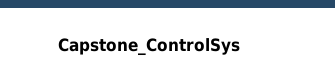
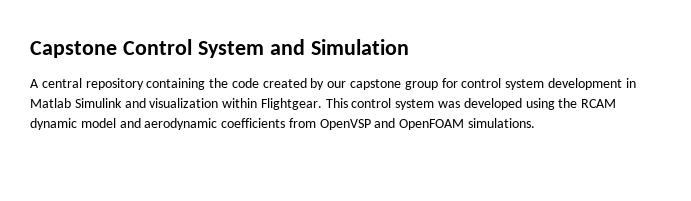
[58,38,240,56] Capstone_ControlSys -> [30,39,409,58] [30,78,636,90] [30,98,617,110] [30,118,536,130] Capstone Control System and Simulation // A central repository containing the code created by our capstone group for control system development in Matlab Simulink and visualization within Flightgear. This control system was developed using the RCAM dynamic model and aerodynamic coefficients from OpenVSP and OpenFOAM simulations.

